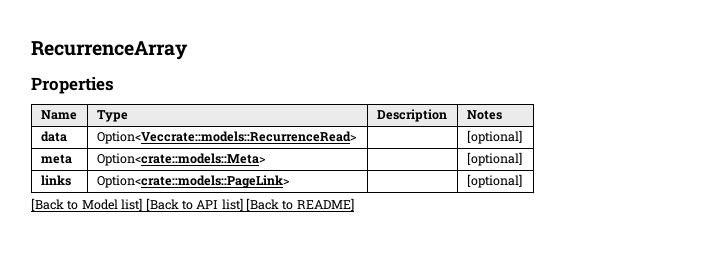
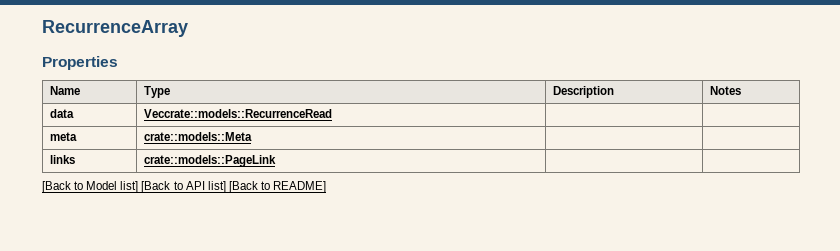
[96,131,356,144] [466,130,522,144] Option<Veccrate::models::RecurrenceRead> | | [optional] -> [144,109,333,118] Veccrate::models::RecurrenceRead | |
[96,153,265,166] [466,152,522,166] Option<crate::models::Meta> | | [optional] -> [144,132,253,141] crate::models::Meta | |
[96,175,289,188] [466,174,522,188] Option<crate::models::PageLink> | | [optional] -> [144,155,277,167] crate::models::PageLink | |

